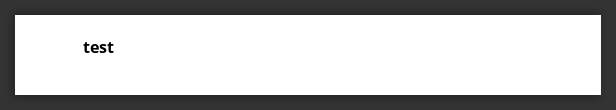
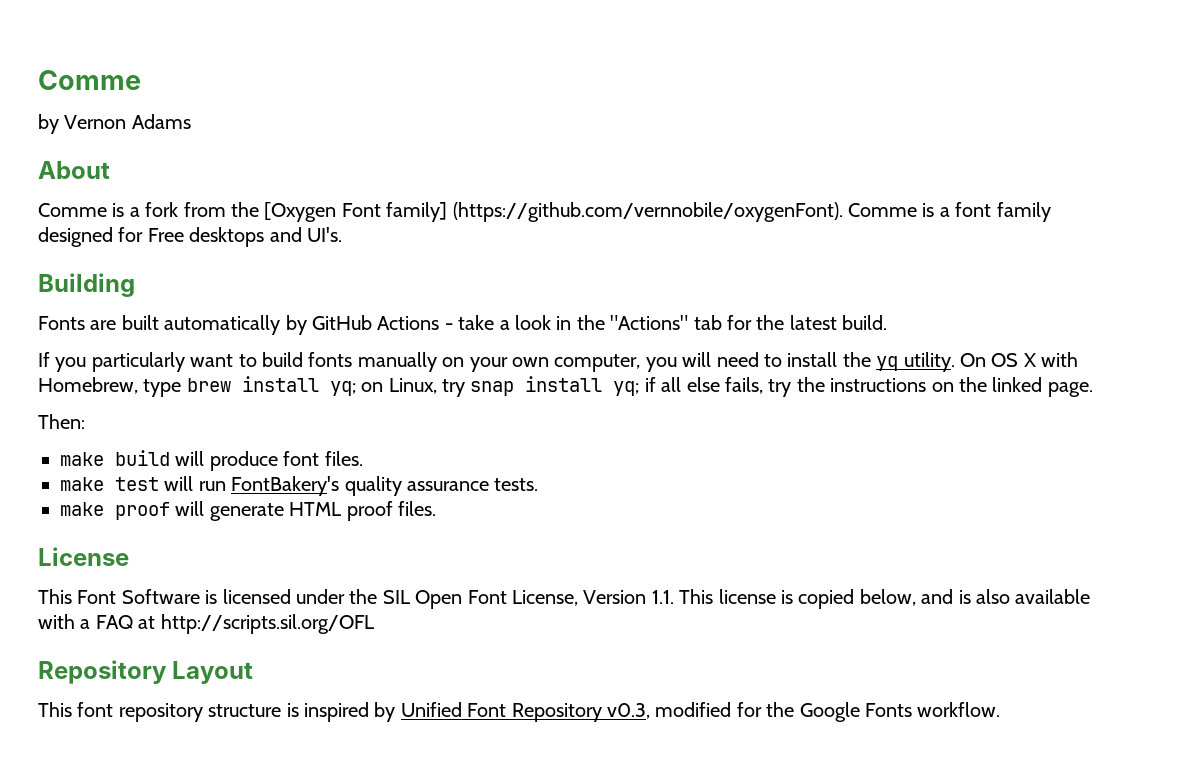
[83,42,114,53] test -> [38,70,141,90] [38,114,191,134] [38,161,110,179] [38,202,1051,222] [38,227,342,247] [38,273,135,297] [38,315,888,335] [38,352,1079,372] [38,376,1093,397] [38,414,85,429] [60,450,363,471] [60,476,539,496] [60,501,436,521] [38,547,129,566] [38,589,1091,609] [38,614,374,634] [38,660,254,684] [38,702,1001,722] Comme // by Vernon Adams // About // Comme is a fork from the [Oxygen Font family] (https://github.com/vernnobile/oxygenFont). Comme is a font family designed for Free desktops and UI's. // Building // Fonts are built automatically by GitHub Actions - take a look in the "Actions" tab for the latest build. // If you particularly want to build fonts manually on your own computer, you will need to install the yq utility. On OS X with Homebrew, type brew install yq; on Linux, try snap install yq; if all else fails, try the instructions on the linked page. // Then: // make build will produce font files. // make test will run FontBakery's quality assurance tests. // make proof will generate HTML proof files. // License // This Font Software is licensed under the SIL Open Font License, Version 1.1. This license is copied below, and is also available with a FAQ at http://scripts.sil.org/OFL // Repository Layout // This font repository structure is inspired by Unified Font Repository v0.3, modified for the Google Fonts workflow.

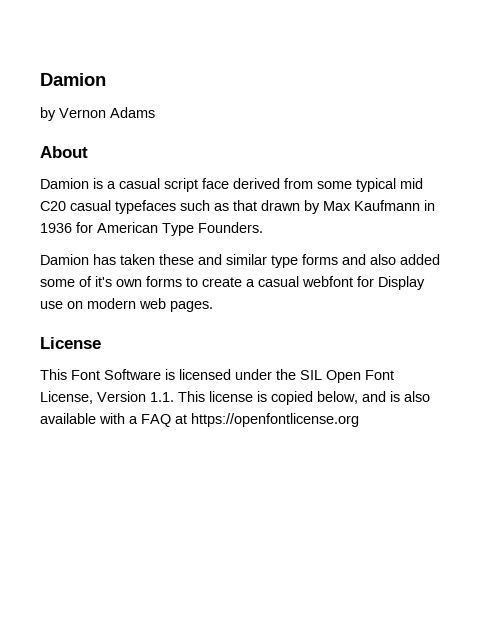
[38,70,141,90] Comme -> [40,73,106,86] Damion
[38,202,1051,222] [38,227,342,247] [38,273,135,297] [38,315,888,335] [38,352,1079,372] [38,376,1093,397] [38,414,85,429] [60,450,363,471] [60,476,539,496] [60,501,436,521] Comme is a fork from the [Oxygen Font family] (https://github.com/vernnobile/oxygenFont). Comme is a font family designed for Free desktops and UI's. // Building // Fonts are built automatically by GitHub Actions - take a look in the "Actions" tab for the latest build. // If you particularly want to build fonts manually on your own computer, you will need to install the yq utility. On OS X with Homebrew, type brew install yq; on Linux, try snap install yq; if all else fails, try the instructions on the linked page. // Then: // make build will produce font files. // make test will run FontBakery's quality assurance tests. // make proof will generate HTML proof files. -> [40,178,423,192] [40,200,435,214] [40,222,263,236] [40,254,440,268] [40,276,425,290] [40,298,213,312] Damion is a casual script face derived from some typical mid C20 casual typefaces such as that drawn by Max Kaufmann in 1936 for American Type Founders. // Damion has taken these and similar type forms and also added some of it's own forms to create a casual webfont for Display use on modern web pages.
[160,614,374,634] [38,660,254,684] [38,702,1001,722] http://scripts.sil.org/OFL // Repository Layout // This font repository structure is inspired by Unified Font Repository v0.3, modified for the Google Fonts workflow. -> [191,413,359,427] https://openfontlicense.org

